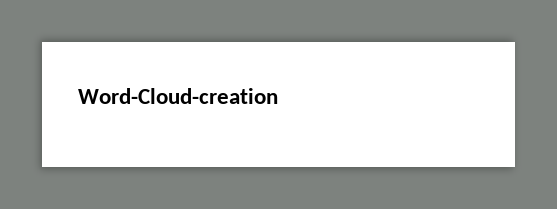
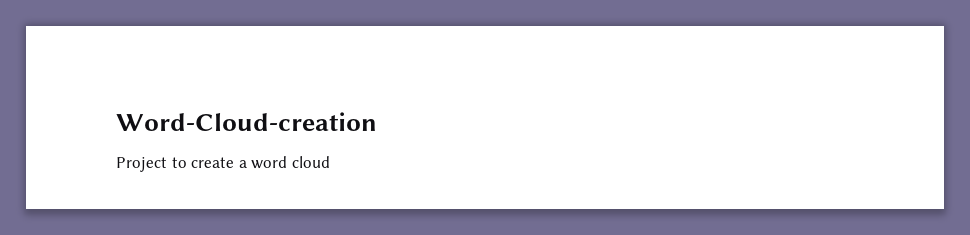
(278, 96) none -> [116,156,330,172] // Project to create a word cloud

